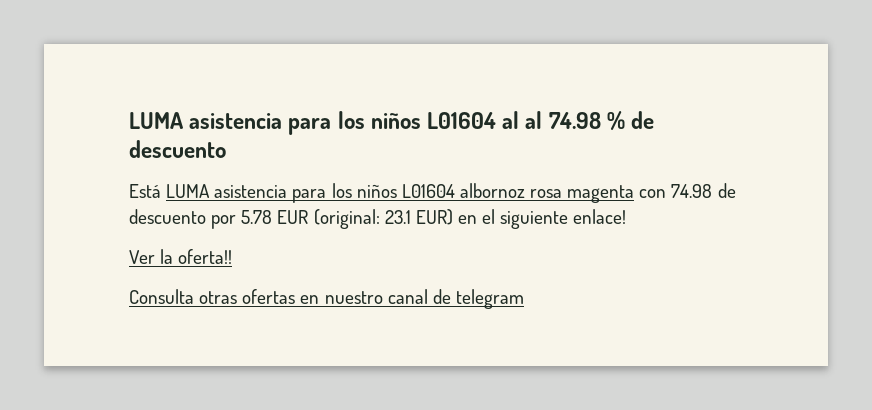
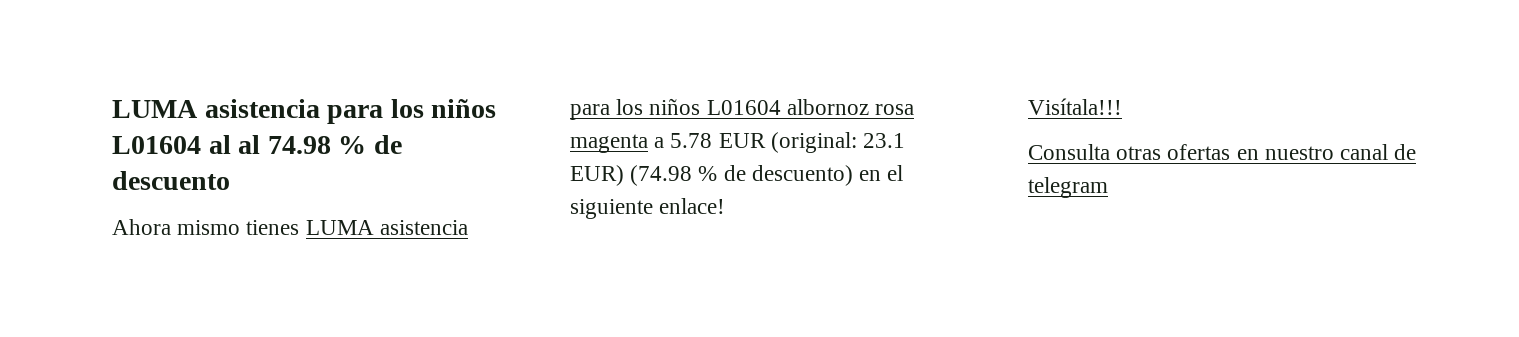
[129,184,161,198] Está -> [112,219,300,235] Ahora mismo tienes
[639,183,736,198] [129,209,237,229] con 74.98 de descuento por -> [654,137,665,148] a
(453, 217) none -> [630,165,853,186] (74.98 % de descuento)
[129,249,233,264] Ver la oferta!! -> [1028,98,1122,115] Visítala!!!

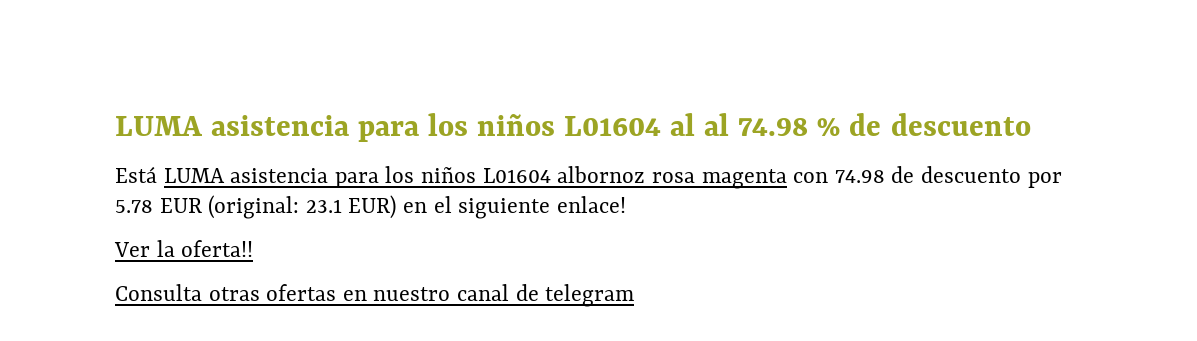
[112,219,300,235] Ahora mismo tienes -> [115,166,157,183] Está
[654,137,665,148] a -> [793,166,1062,188] con 74.98 de descuento por
[630,165,853,186] (74.98 % de descuento) -> (397, 207) none
[1028,98,1122,115] Visítala!!! -> [114,240,254,257] Ver la oferta!!

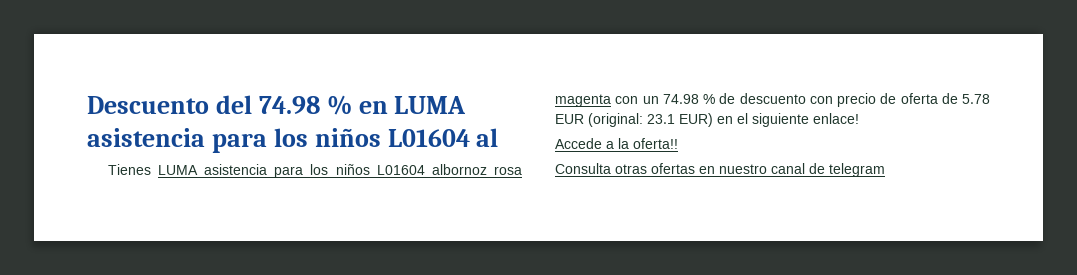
(115, 126) none -> [87,95,388,115] Descuento del 74.98 % en
[704,113,1031,136] [115,166,157,183] al 74.98 % de descuento // Está -> [107,164,151,175] // Tienes
[834,166,1062,188] 74.98 de descuento por -> [642,93,958,107] un 74.98 % de descuento con precio de oferta de
[114,242,150,257] Ver -> [555,138,614,149] Accede a

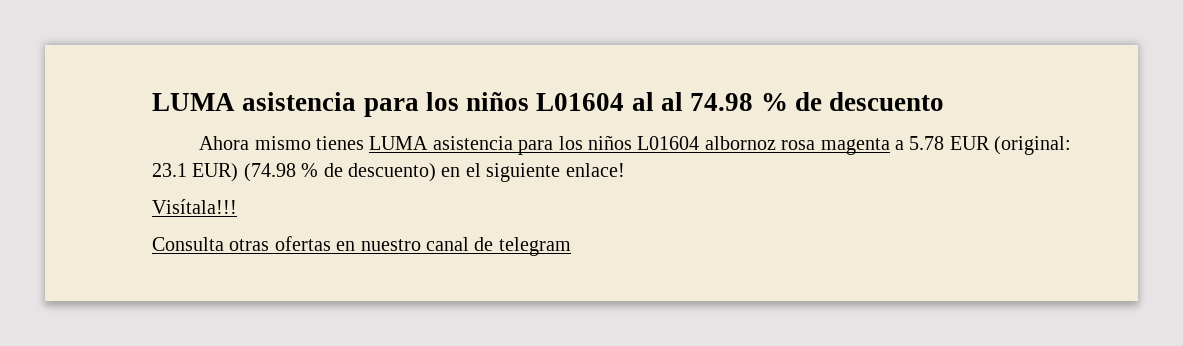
[87,95,388,115] Descuento del 74.98 % en -> (152, 102) none
[107,164,151,175] // Tienes -> [661,92,945,111] [199,136,364,150] al 74.98 % de descuento // Ahora mismo tienes
[615,93,958,107] con un 74.98 % de descuento con precio de oferta de -> [894,140,904,150] a
(713, 120) none -> [243,163,436,182] (74.98 % de descuento)
[555,138,678,149] Accede a la oferta!! -> [152,199,237,214] Visítala!!!

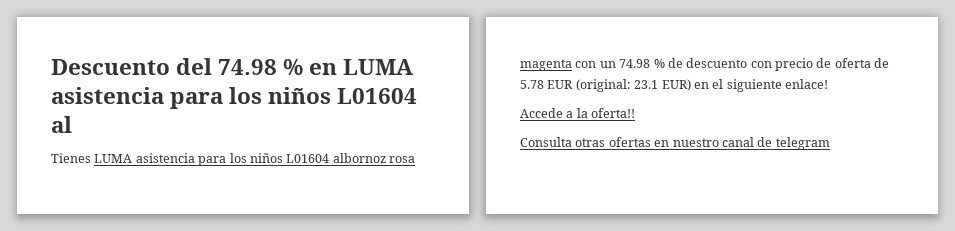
(152, 102) none -> [51,58,338,75] Descuento del 74.98 % en
[661,92,945,111] [199,136,364,150] al 74.98 % de descuento // Ahora mismo tienes -> [51,153,91,163] // Tienes
[894,140,904,150] a -> [575,58,890,71] con un 74.98 % de descuento con precio de oferta de
[243,163,436,182] (74.98 % de descuento) -> (691, 85) none
[152,199,237,214] Visítala!!! -> [520,108,636,118] Accede a la oferta!!

